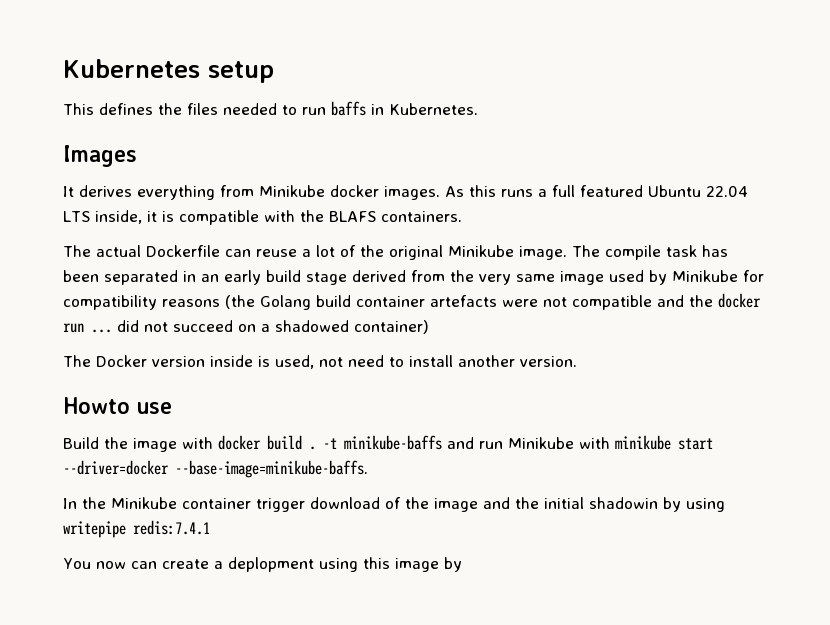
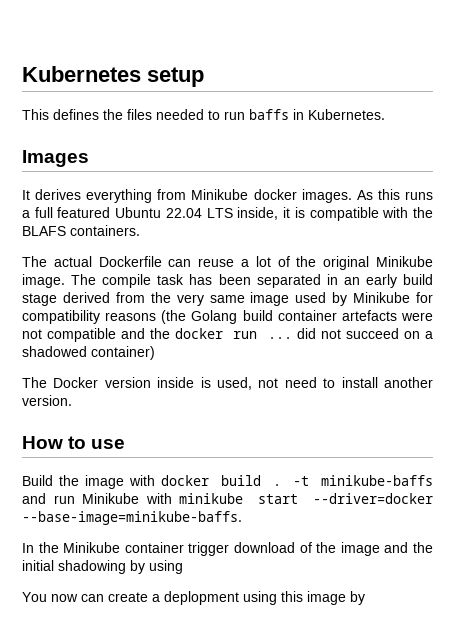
[63,397,130,414] Howto -> [22,436,87,449] How to
[589,497,658,509] shadowin -> [58,560,126,574] shadowing
[63,520,210,538] writepipe redis:7.4.1 -> (183, 567) none

